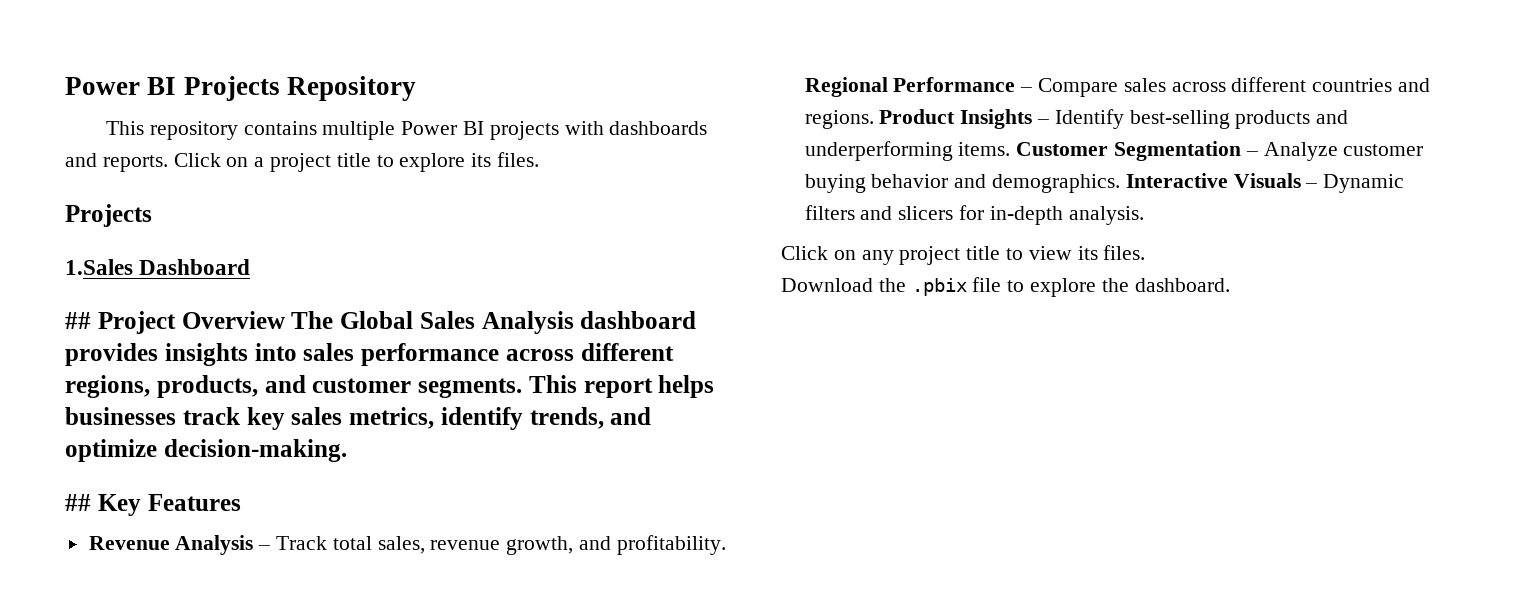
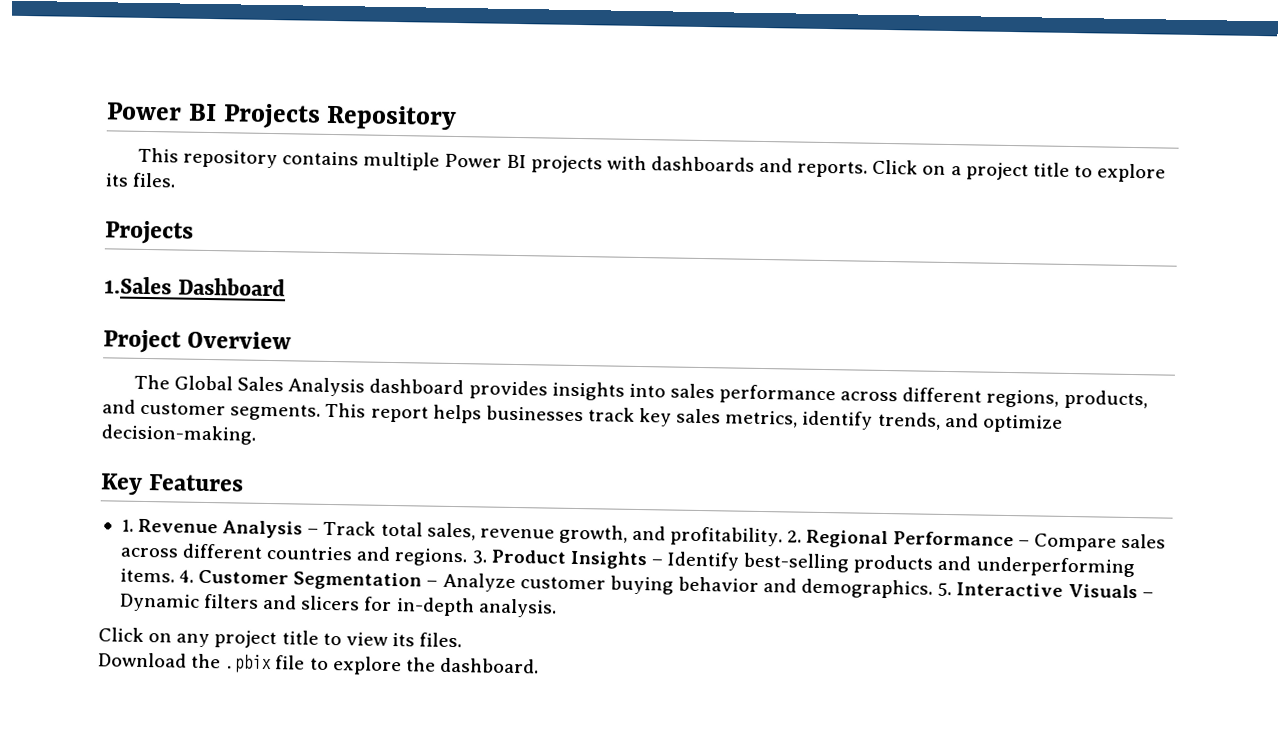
[65,312,91,329] ## -> (286, 287) none
(285, 320) none -> (293, 340) //
[65,494,91,511] ## -> (256, 434) none
(241, 502) none -> [120,519,134,532] 1.
(726, 545) none -> [787,530,803,543] 2.
(874, 119) none -> [471,550,488,564] 3.
(1011, 149) none -> [179,569,195,583] 4.
(1121, 183) none -> [937,582,953,597] 5.

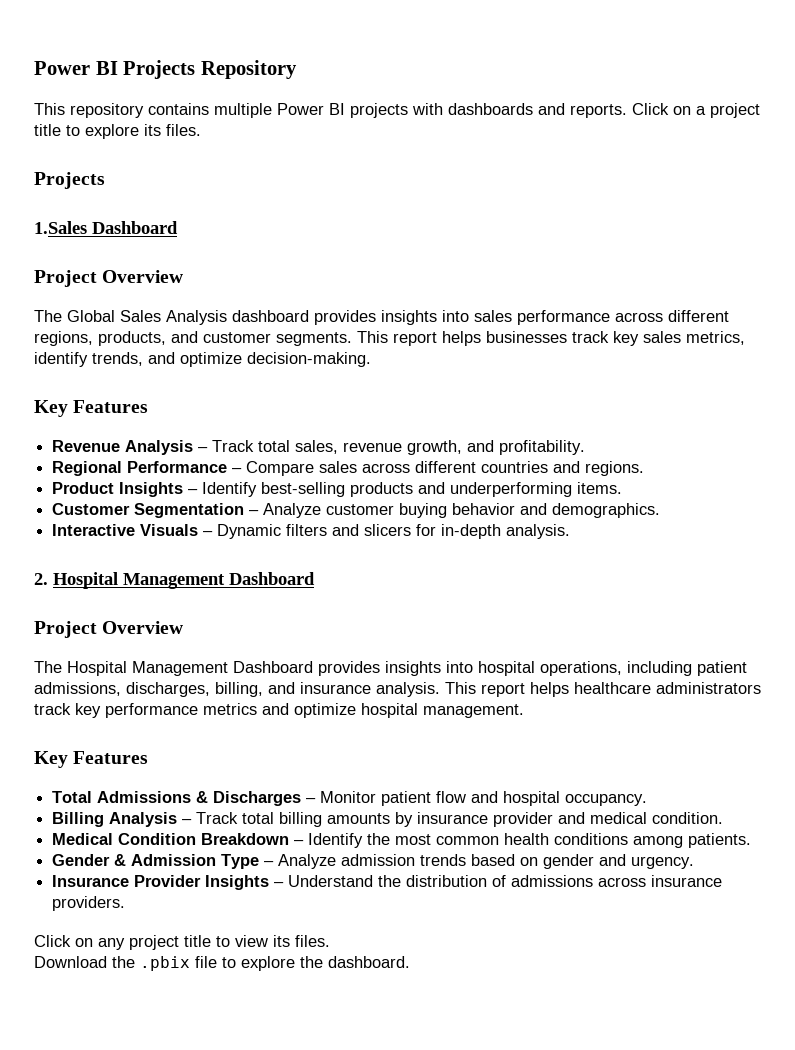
[120,519,134,532] 1. -> (149, 406) none
[787,530,803,543] 2. -> (586, 447) //
[471,550,488,564] 3. -> (645, 468) //
[179,569,195,583] 4. -> (623, 488) //
[937,582,953,597] 5. -> (661, 510) //
(557, 608) none -> [34,572,315,589] [34,621,184,638] [34,661,747,676] [34,682,761,697] [34,703,524,718] [34,751,149,768] [52,791,648,806] [52,812,724,827] [52,833,752,848] [52,854,695,869] [52,875,723,890] [52,896,126,911] // 2. Hospital Management Dashboard // Project Overview // The Hospital Management Dashboard provides insights into hospital operations, including patient admissions, discharges, billing, and insurance analysis. This report helps healthcare administrators track key performance metrics and optimize hospital management. // Key Features // Total Admissions & Discharges – Monitor patient flow and hospital occupancy. // Billing Analysis – Track total billing amounts by insurance provider and medical condition. // Medical Condition Breakdown – Identify the most common health conditions among patients. // Gender & Admission Type – Analyze admission trends based on gender and urgency. // Insurance Provider Insights – Understand the distribution of admissions across insurance providers.

